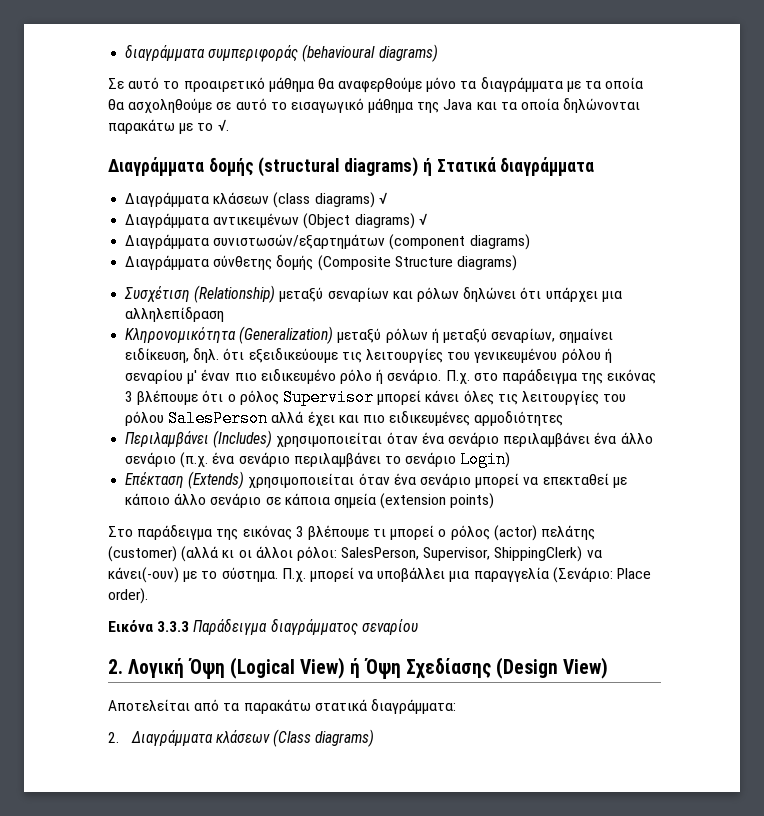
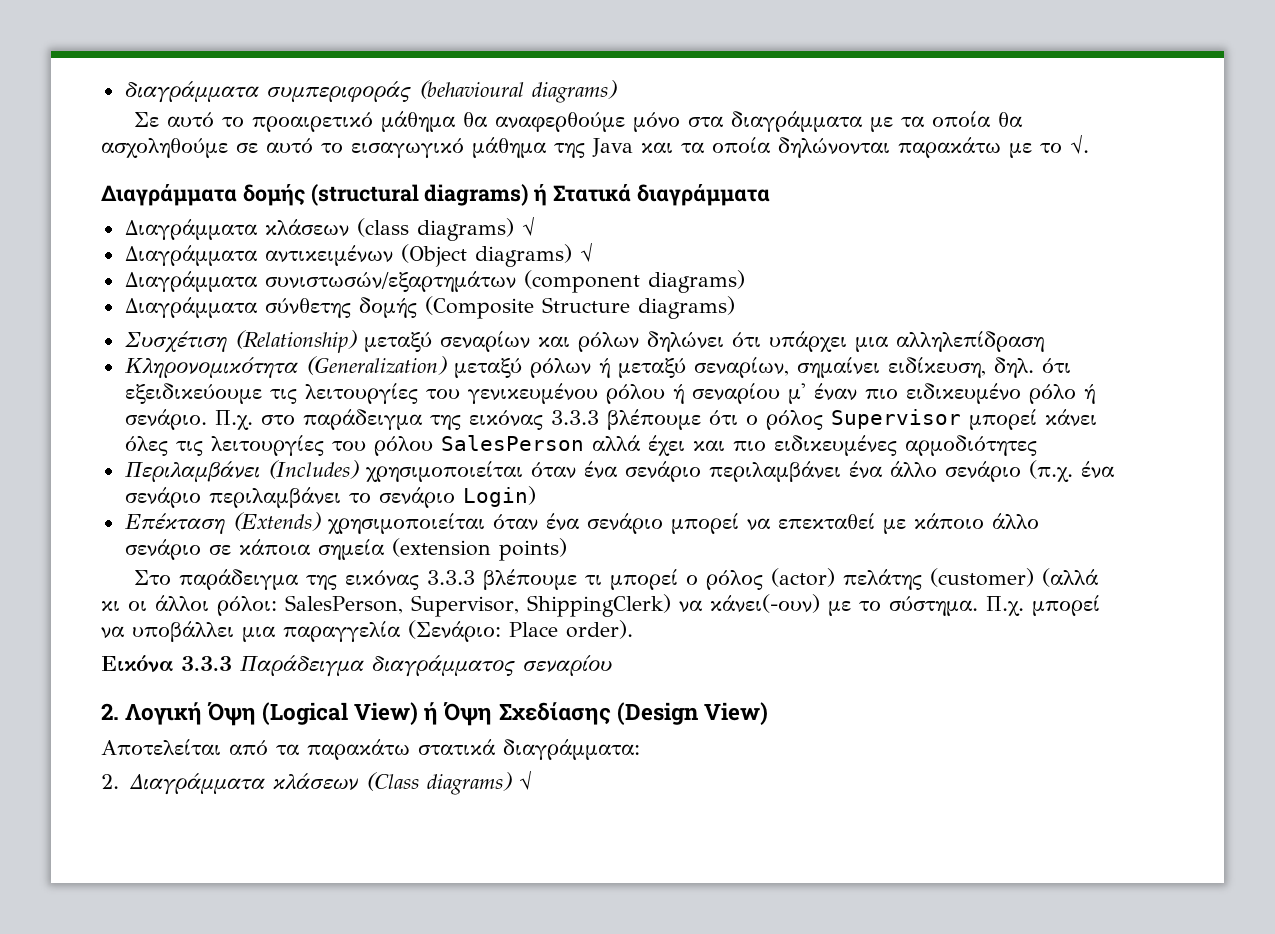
[460,81,477,89] τα -> [687,116,724,127] στα
[125,391,134,402] 3 -> [550,410,599,425] 3.3.3
[295,526,304,537] 3 -> [426,570,475,585] 3.3.3
(375, 738) none -> [519,771,533,790] √

